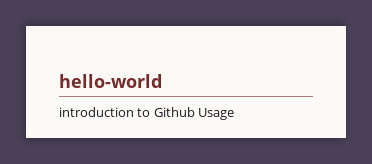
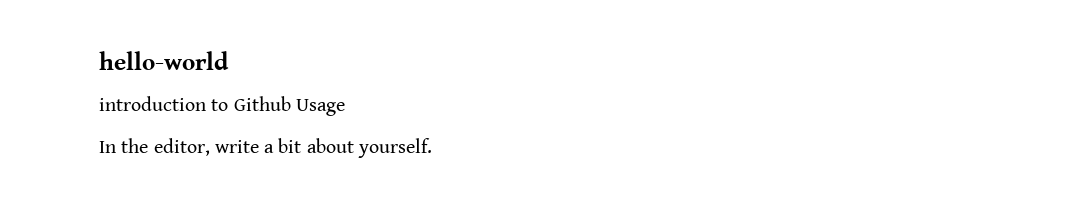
(235, 114) none -> [99,138,432,158] // In the editor, write a bit about yourself.

